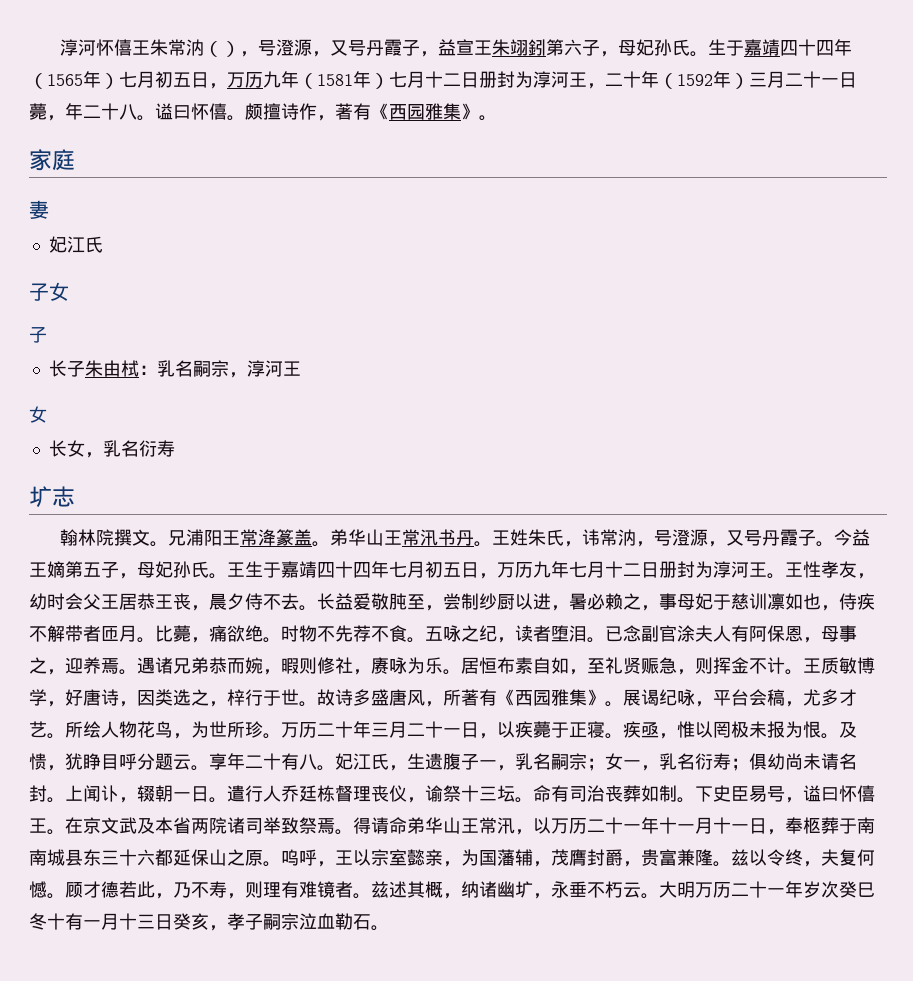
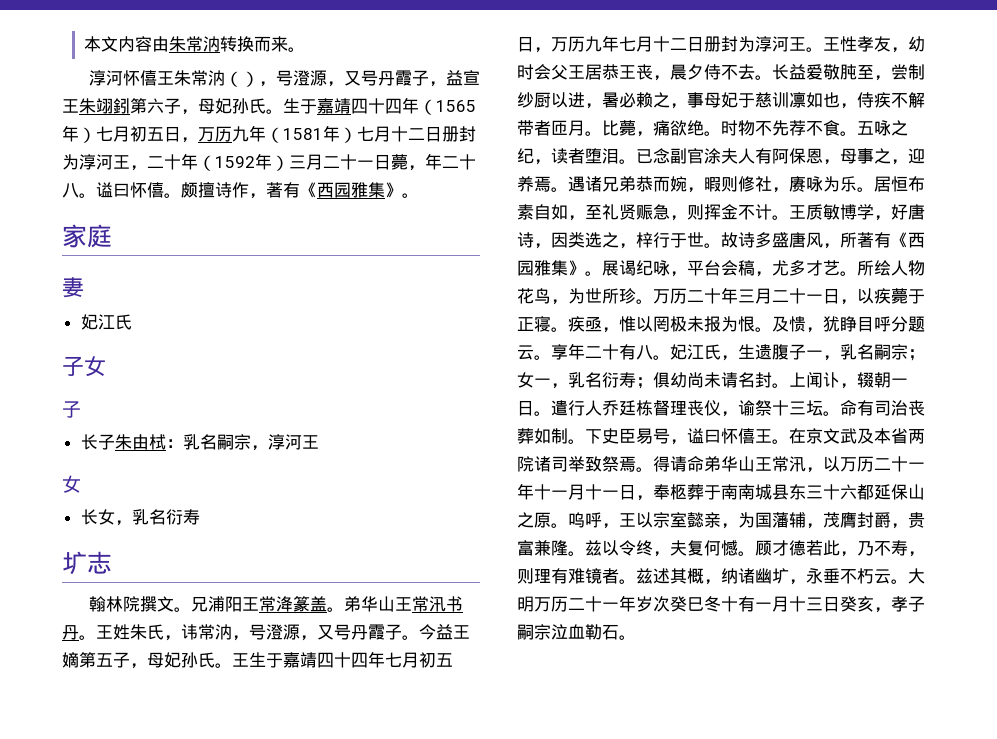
(60, 47) none -> [83,36,305,52] 本文内容由朱常汭转换而来。 //

